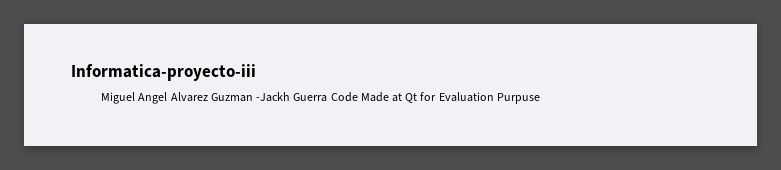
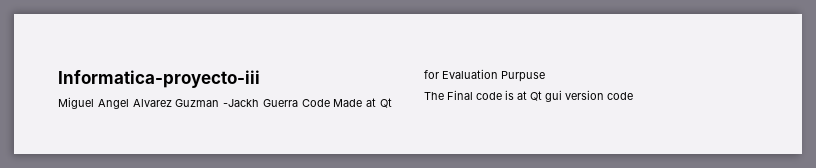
(540, 98) none -> [424,90,633,102] // The Final code is at Qt gui version code

